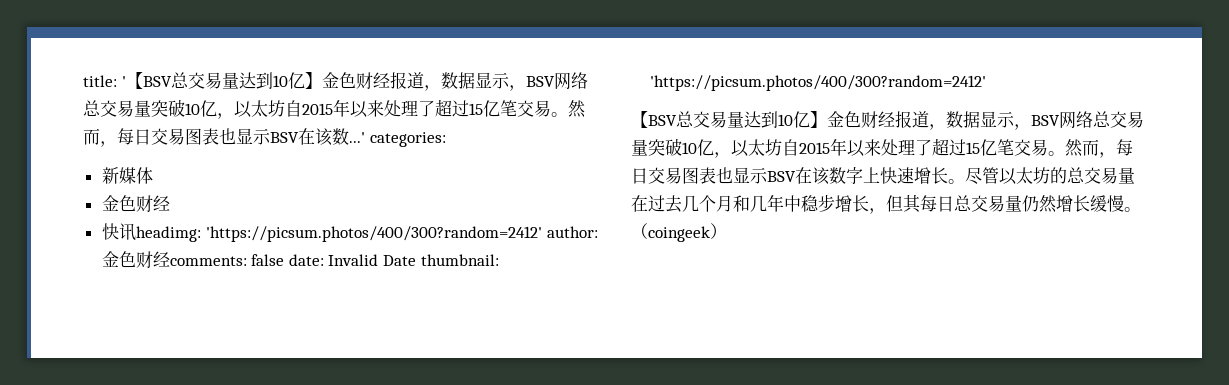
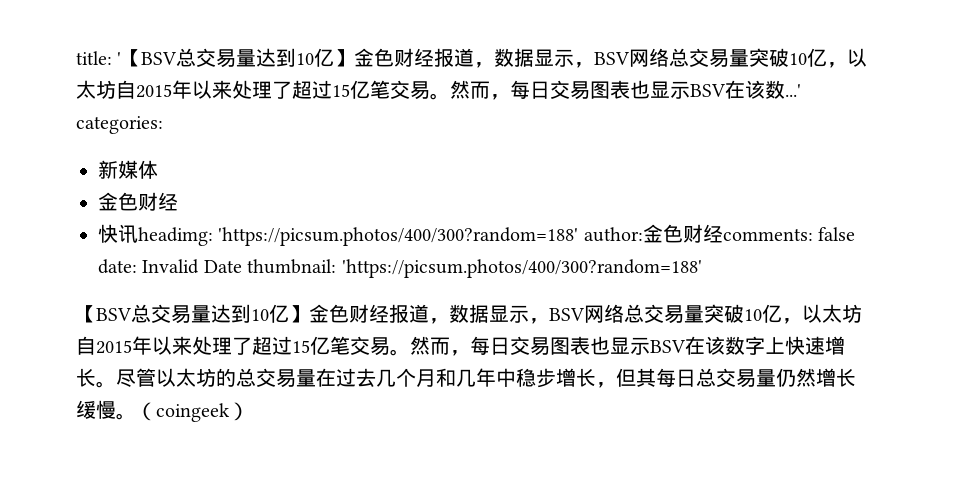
[205,226,542,242] 'https://picsum.photos/400/300?random=2412' -> [218,227,579,246] 'https://picsum.photos/400/300?random=188'
[649,75,986,91] 'https://picsum.photos/400/300?random=2412' -> [341,259,702,278] 'https://picsum.photos/400/300?random=188'

